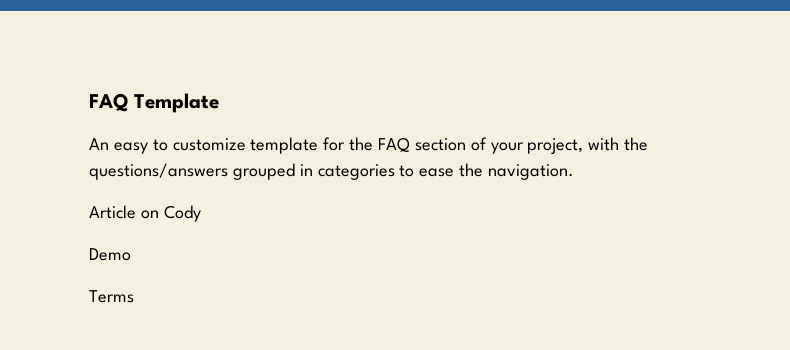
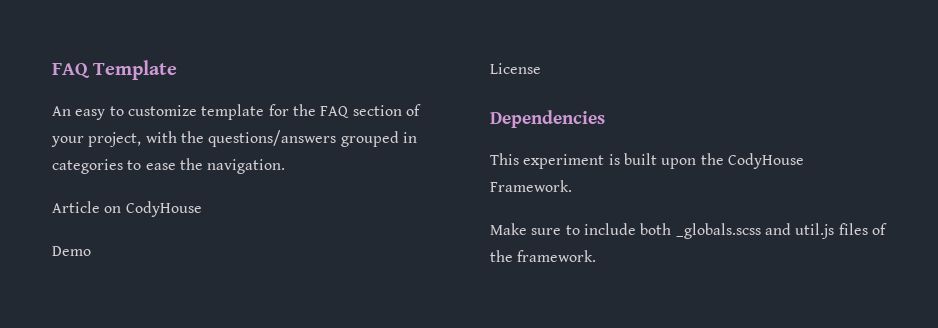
[163,205,201,222] Cody -> [125,201,202,217] CodyHouse
[89,290,134,303] Terms -> [490,63,541,74] [490,110,605,128] [490,153,804,169] [490,180,572,192] [490,223,887,239] [490,250,597,262] License // Dependencies // This experiment is built upon the CodyHouse Framework. // Make sure to include both _globals.scss and util.js files of the framework.

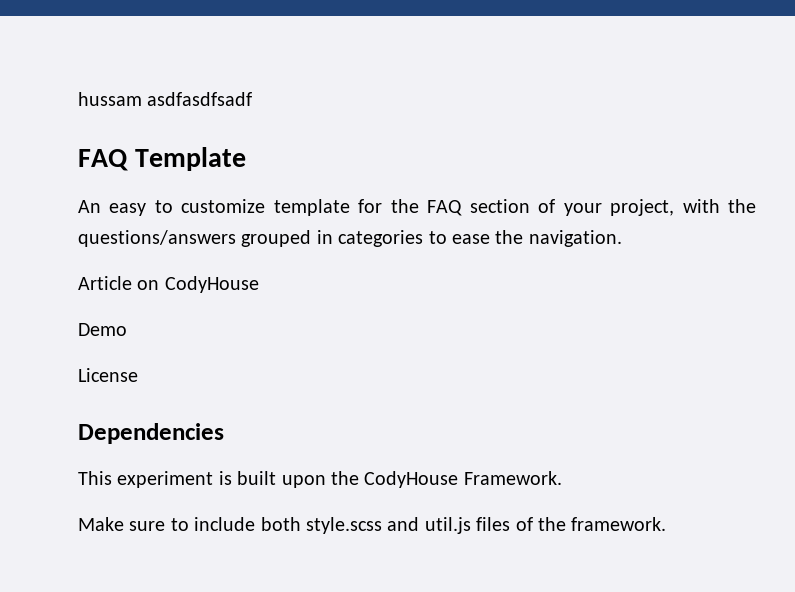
(52, 70) none -> [78,92,253,106] hussam asdfasdfsadf //
[675,223,761,239] _globals.scss -> [306,517,382,534] style.scss

